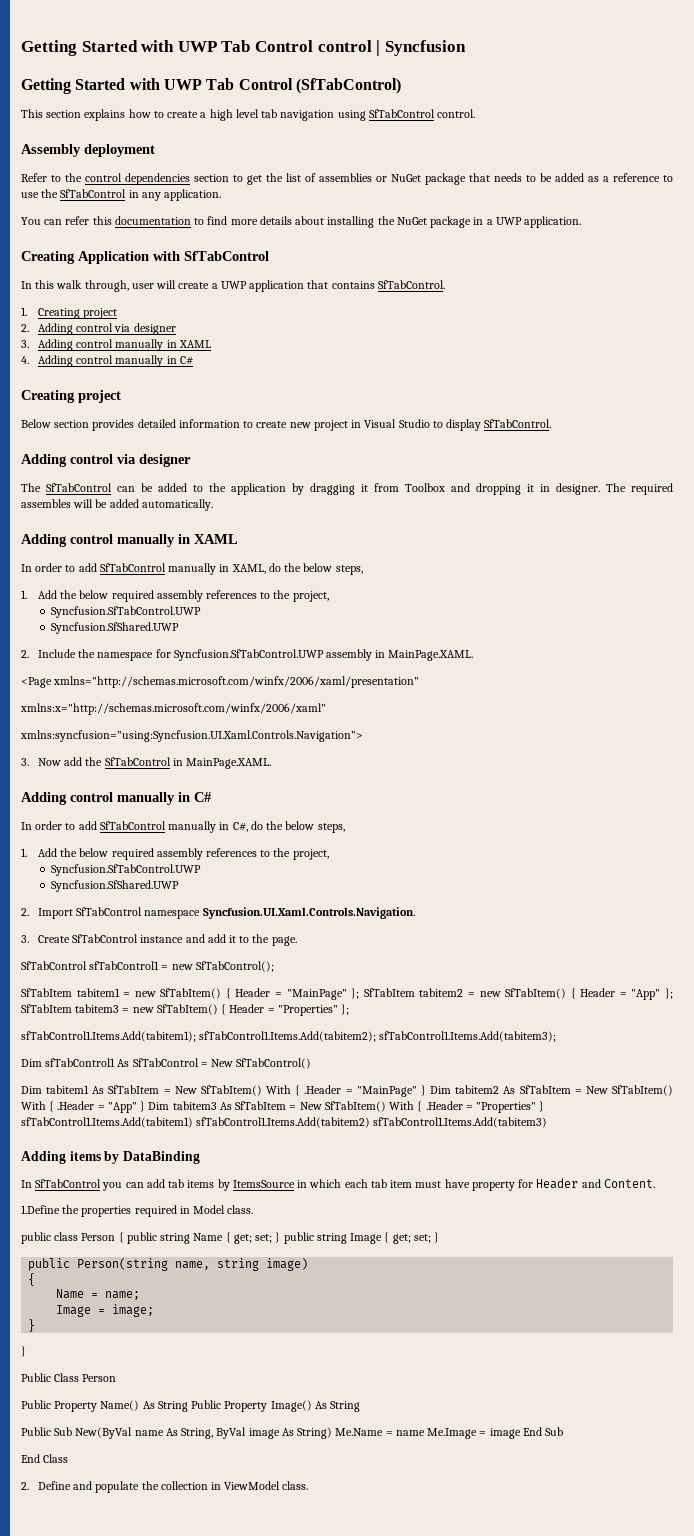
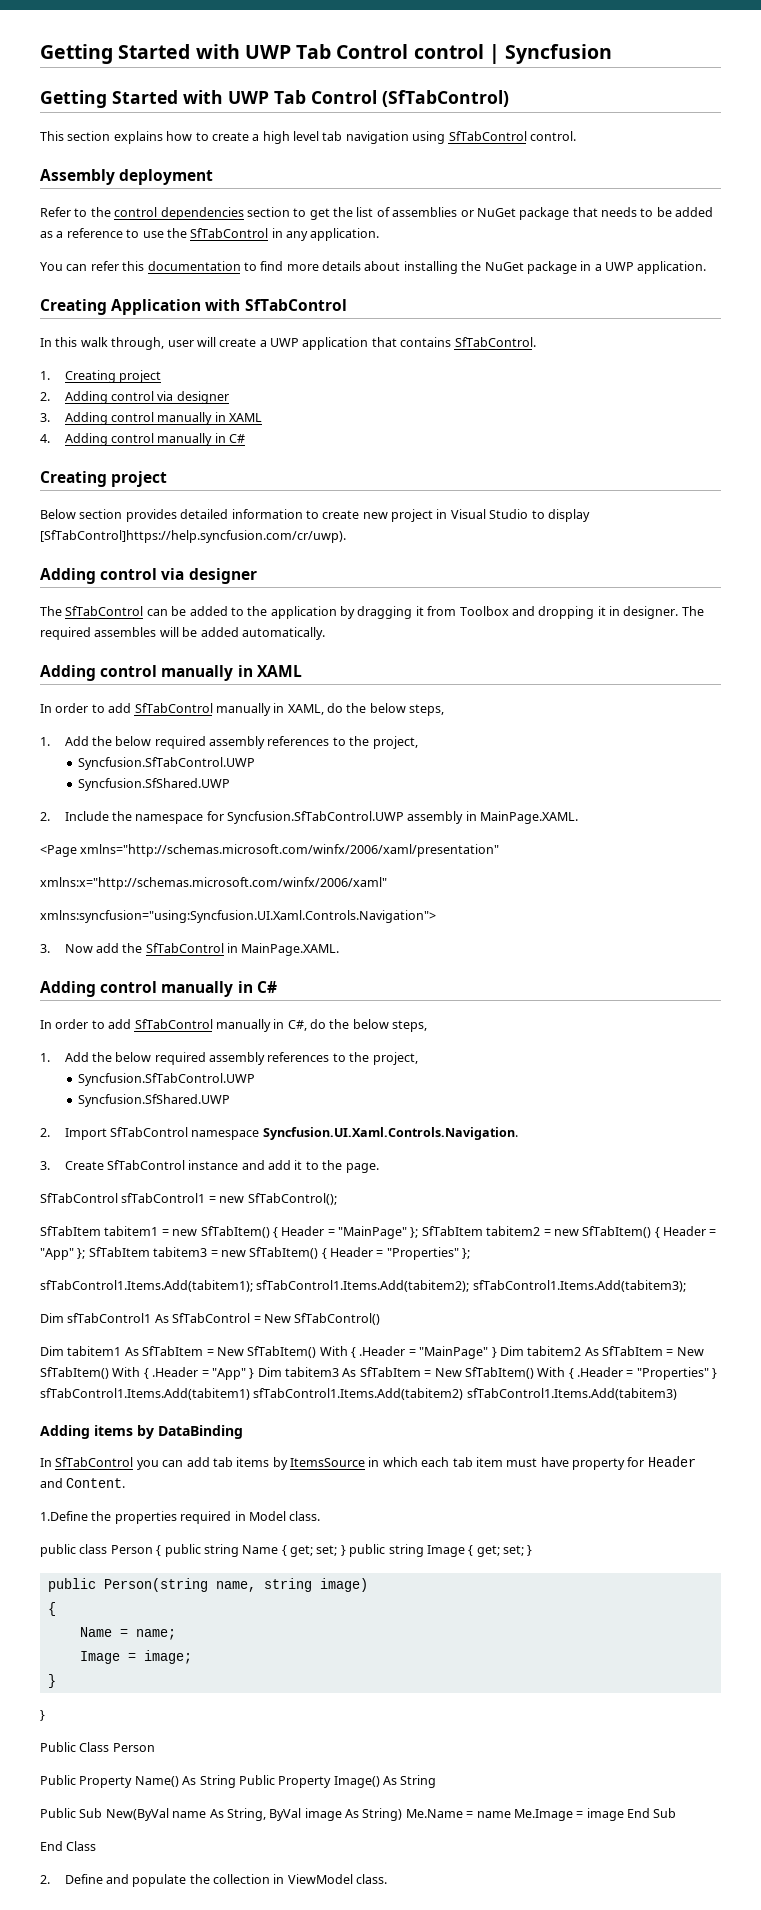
[484,419,552,428] SfTabControl. -> [40,530,346,543] [SfTabControl]https://help.syncfusion.com/cr/uwp).

